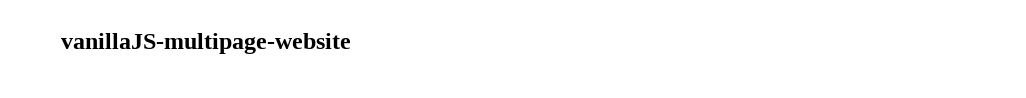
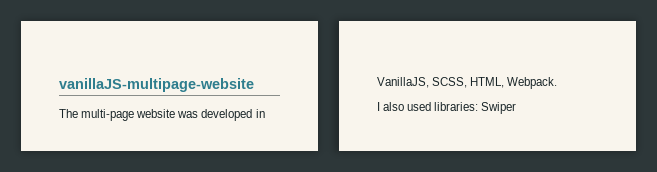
(351, 43) none -> [59,109,265,121] [377,77,558,89] [377,102,517,114] // The multi-page website was developed in VanillaJS, SCSS, HTML, Webpack. // I also used libraries: Swiper

